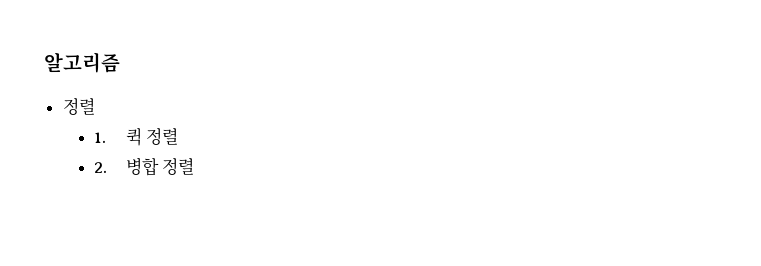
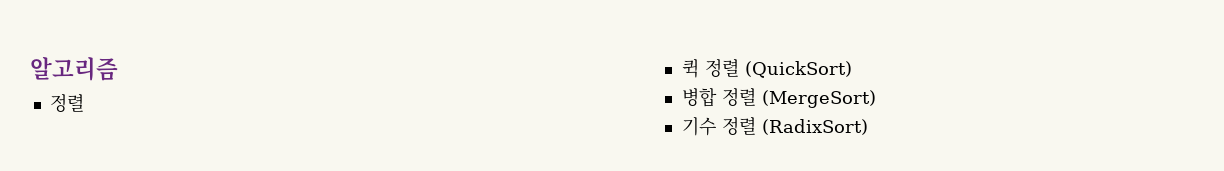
[94,132,107,143] 1. -> (84, 103) none
[94,162,108,173] // 2. -> [744,61,852,78] (QuickSort) //
(195, 166) none -> [761,90,876,108] [681,117,868,136] (MergeSort) // 기수 정렬 (RadixSort)

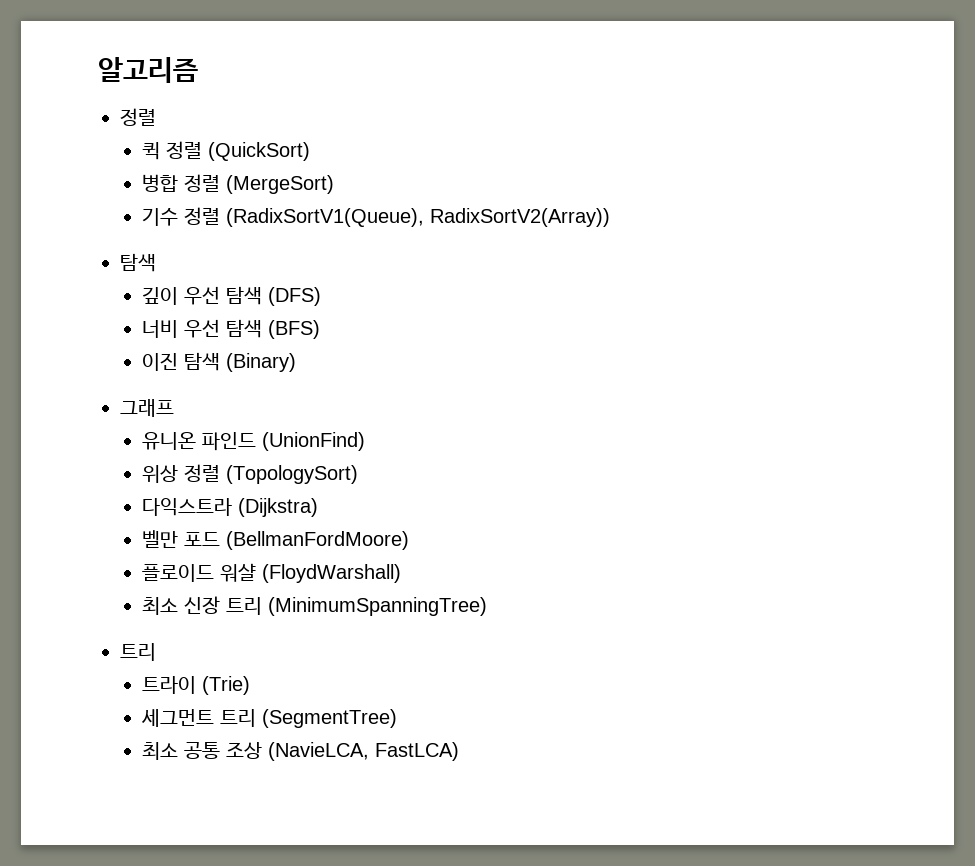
[761,119,868,135] (RadixSort) -> [226,208,611,227] [120,253,156,272] [142,286,322,306] [142,319,321,339] [142,352,297,372] [120,399,174,417] [142,432,366,451] [142,464,359,484] [142,498,319,517] [142,530,410,550] [142,563,402,583] [142,596,488,616] [120,643,156,661] [142,676,251,695] [141,709,398,728] [142,742,460,761] (RadixSortV1(Queue), RadixSortV2(Array)) // 탐색 // 깊이 우선 탐색 (DFS) // 너비 우선 탐색 (BFS) // 이진 탐색 (Binary) // 그래프 // 유니온 파인드 (UnionFind) // 위상 정렬 (TopologySort) // 다익스트라 (Dijkstra) // 벨만 포드 (BellmanFordMoore) // 플로이드 워샬 (FloydWarshall) // 최소 신장 트리 (MinimumSpanningTree) // 트리 // 트라이 (Trie) // 세그먼트 트리 (SegmentTree) // 최소 공통 조상 (NavieLCA, FastLCA)

